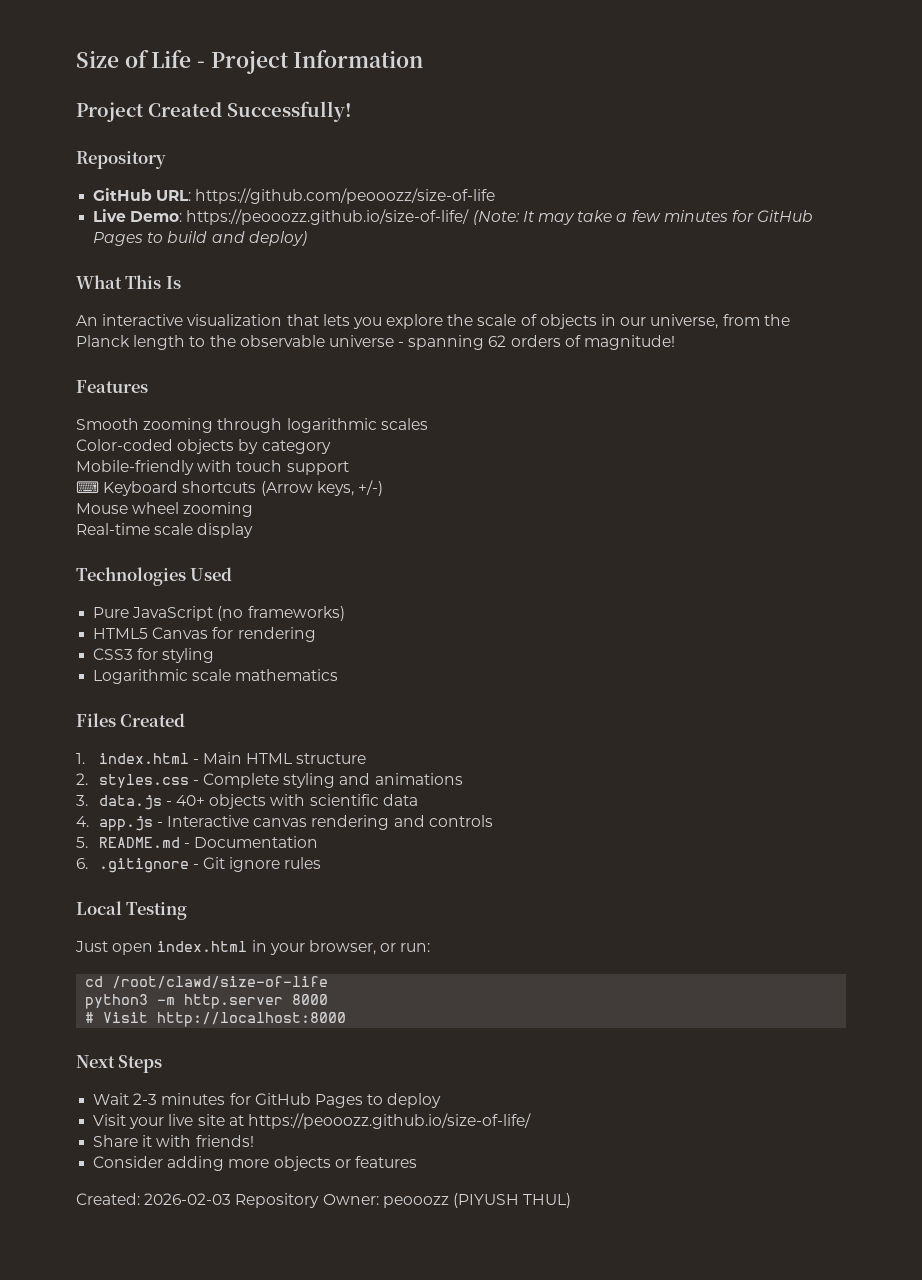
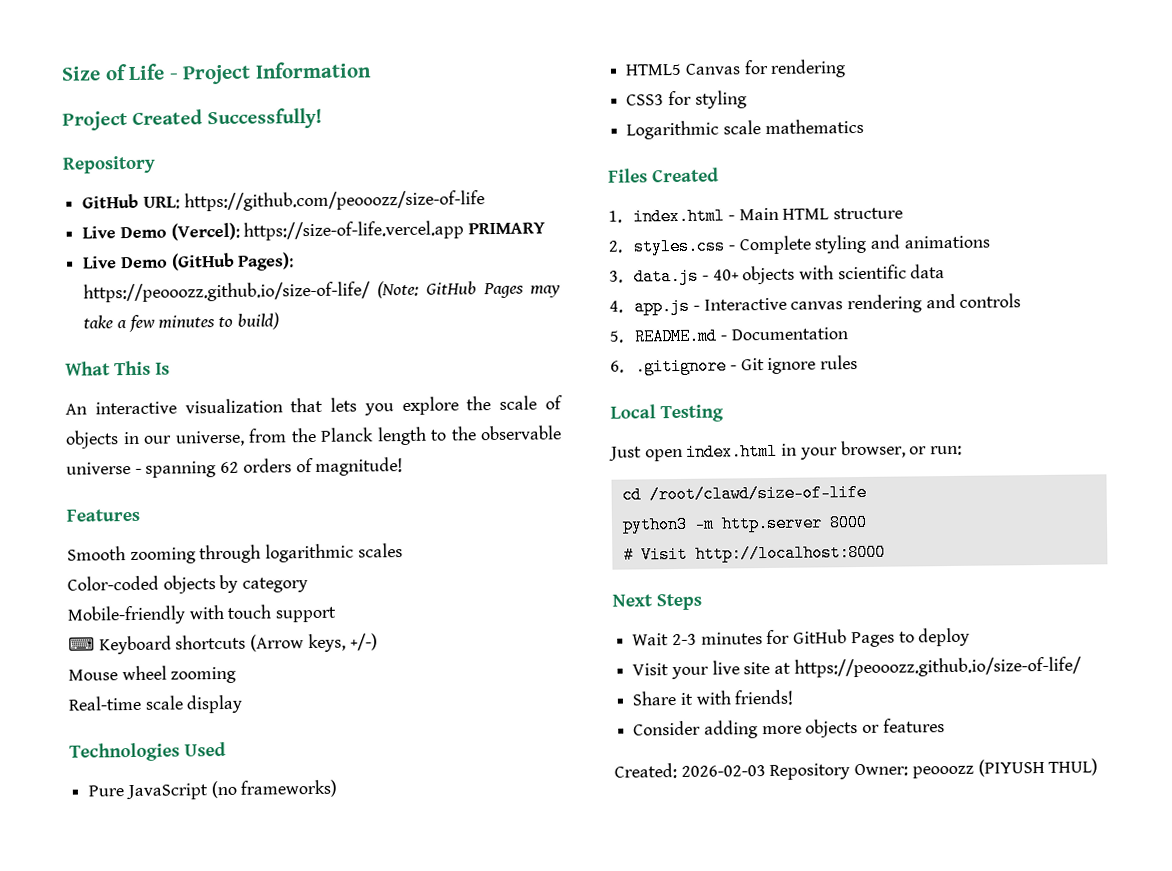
[130,209,535,225] Demo: https://peooozz.github.io/size-of-life/ (Note: It -> [119,220,546,241] [83,252,295,271] [83,280,525,303] Demo (Vercel): https://size-of-life.vercel.app PRIMARY // Live Demo (GitHub Pages): https://peooozz.github.io/size-of-life/ (Note: GitHub Pages
[731,210,814,222] [93,231,307,246] for GitHub Pages to build and deploy) -> [218,312,279,330] to build)

